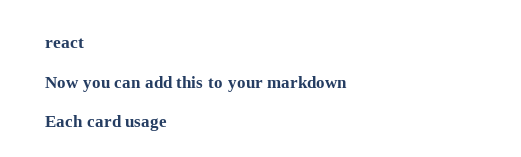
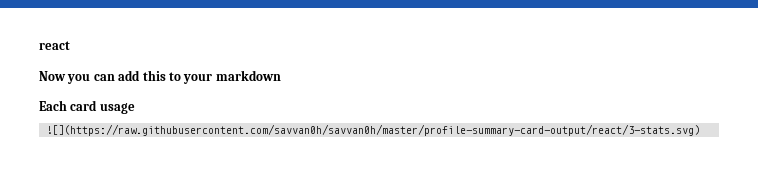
(168, 124) none -> [46,124,701,136] // ![](https://raw.githubusercontent.com/savvan0h/savvan0h/master/profile-summary-card-output/react/3-stats.svg)

